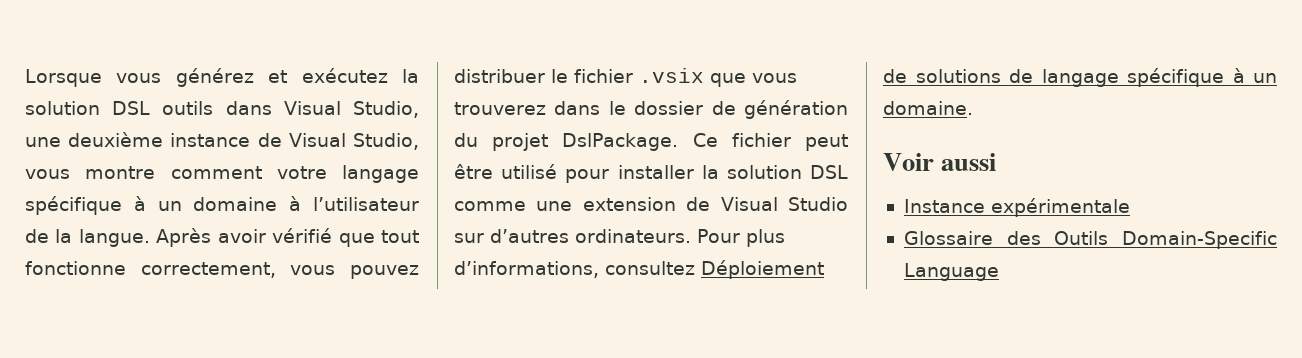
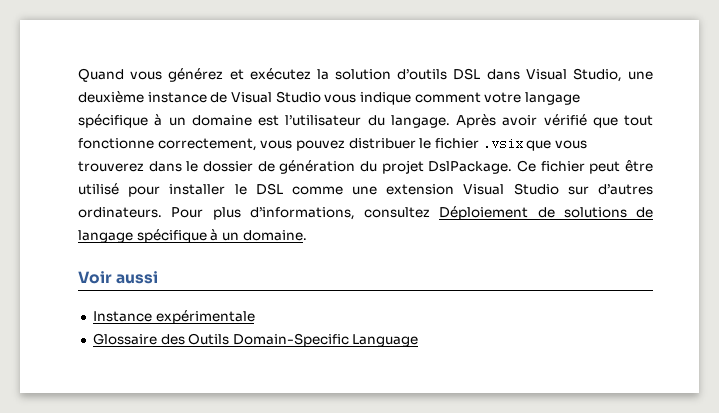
[25,69,102,87] Lorsque -> [78,68,124,82] Quand
[112,101,214,115] DSL outils -> [397,68,481,80] d’outils DSL
[352,133,419,150] [25,166,156,179] Studio, vous montre -> [275,91,411,105] Studio vous indique
[289,196,419,211] [25,229,150,247] à l’utilisateur de la langue. -> [258,115,450,128] est l’utilisateur du langage.
[701,165,802,179] la solution -> [234,184,247,195] le
[686,197,711,211] de -> (455, 189) none

